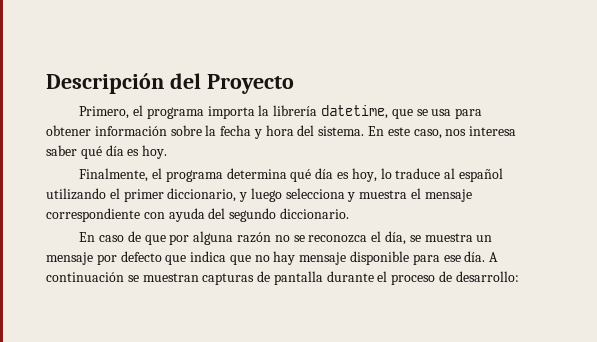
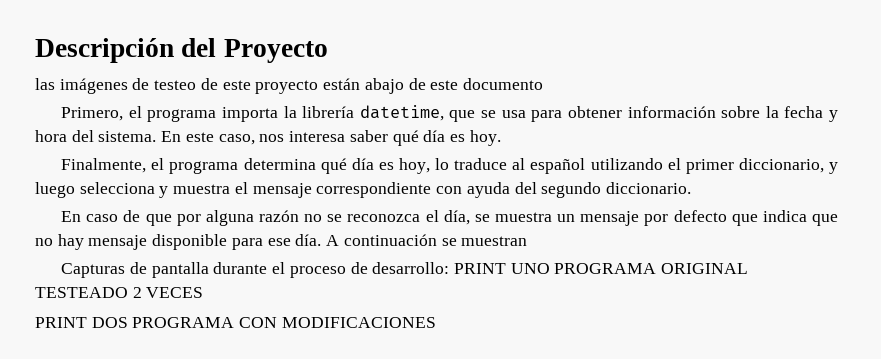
(294, 84) none -> [35,78,543,94] // las imágenes de testeo de este proyecto están abajo de este documento
[202,273,255,285] capturas -> [61,263,126,278] // Capturas
(519, 276) none -> [453,263,749,274] [35,287,204,298] [35,317,436,328] PRINT UNO PROGRAMA ORIGINAL TESTEADO 2 VECES // PRINT DOS PROGRAMA CON MODIFICACIONES

